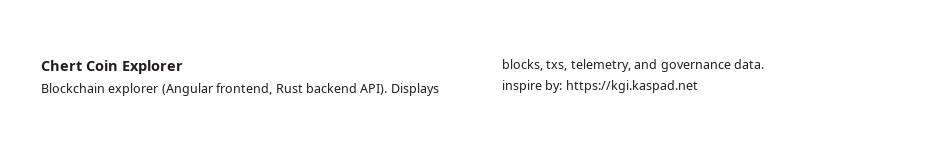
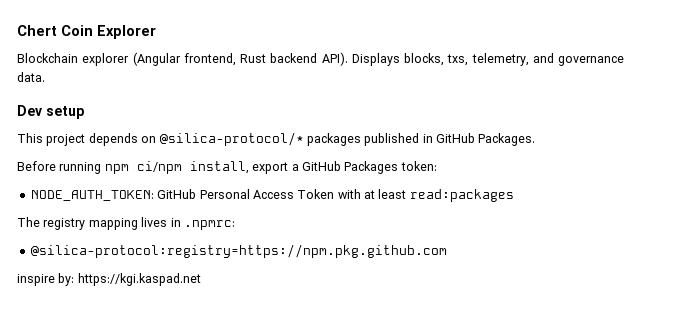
(764, 64) none -> [17,105,84,119] [17,132,536,146] [17,161,437,174] [30,189,514,202] [17,217,235,230] [30,244,447,258] // Dev setup // This project depends on @silica-protocol/* packages published in GitHub Packages. // Before running npm ci/npm install, export a GitHub Packages token: // NODE_AUTH_TOKEN: GitHub Personal Access Token with at least read:packages // The registry mapping lives in .npmrc: // @silica-protocol:registry=https://npm.pkg.github.com

